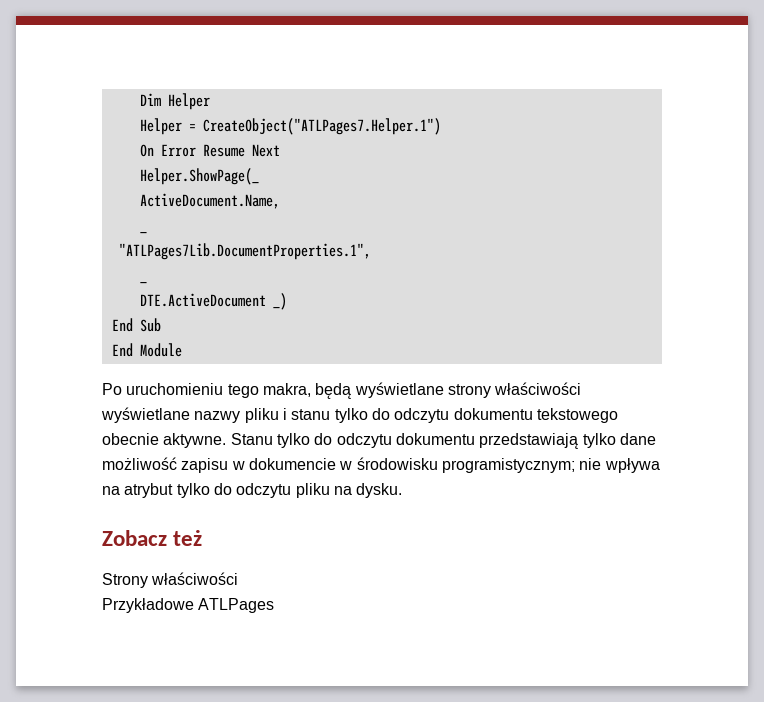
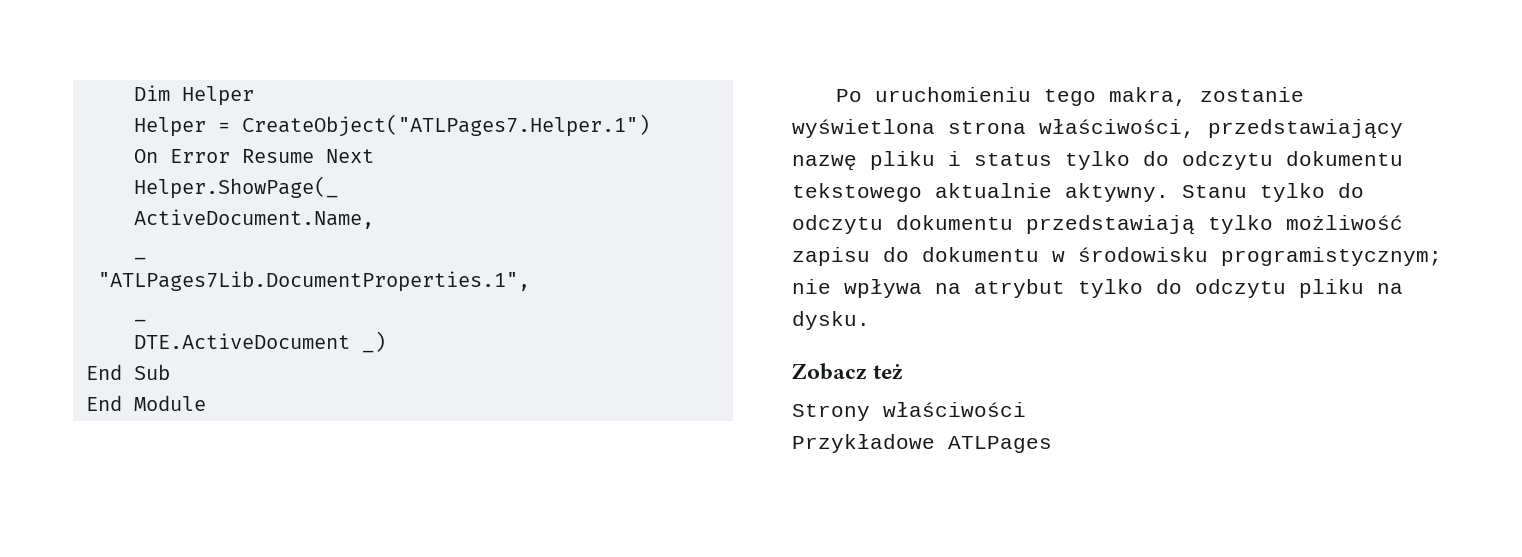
[315,382,582,399] [101,407,241,423] będą wyświetlane strony właściwości wyświetlane nazwy -> [1200,87,1305,102] [792,119,1403,139] [792,155,857,171] zostanie wyświetlona strona właściwości, przedstawiający nazwę
[291,409,331,420] stanu -> [974,153,1052,166] status
[102,433,227,448] obecnie aktywne. -> [935,183,1169,202] aktualnie aktywny.
[619,433,656,445] dane -> (1273, 224) none
[231,458,336,470] w dokumencie -> [883,247,1039,262] do dokumentu

